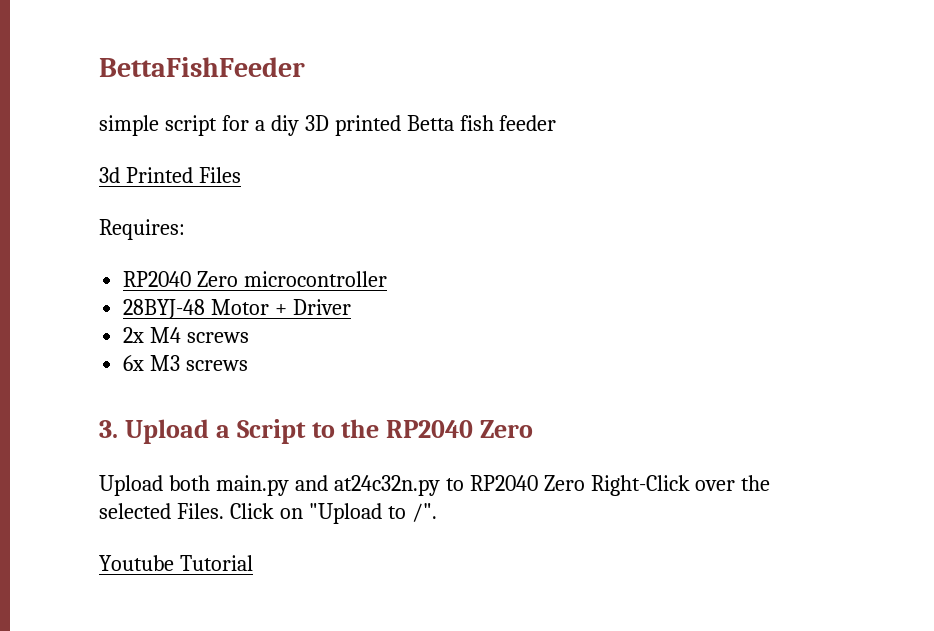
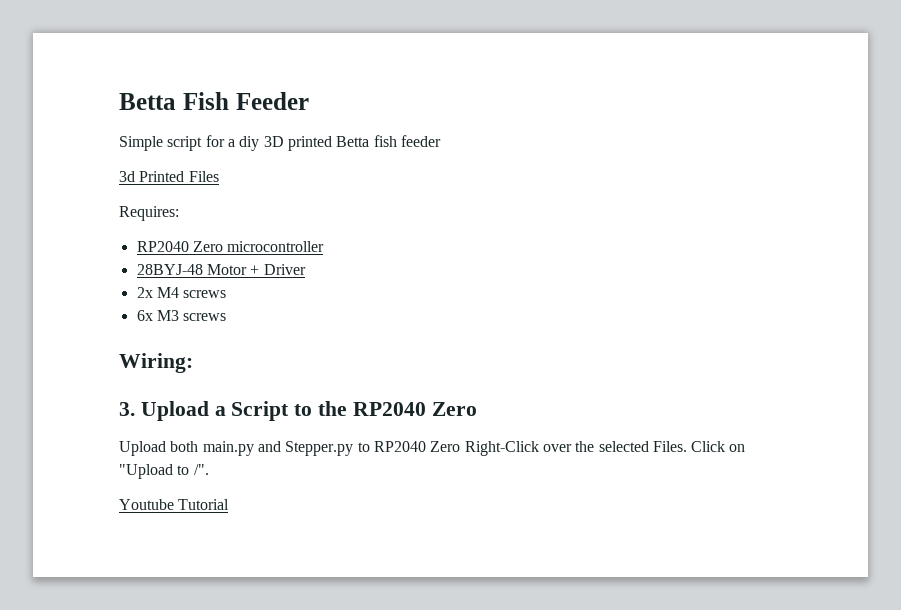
[99,57,305,77] [99,115,159,136] BettaFishFeeder // simple -> [119,92,309,110] [119,136,163,151] Betta Fish Feeder // Simple
(249, 365) none -> [119,353,193,373] // Wiring:
[333,475,440,496] at24c32n.py -> [285,441,354,456] Stepper.py

